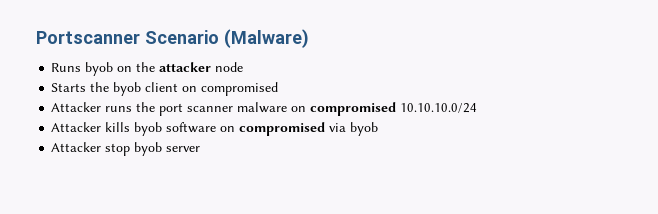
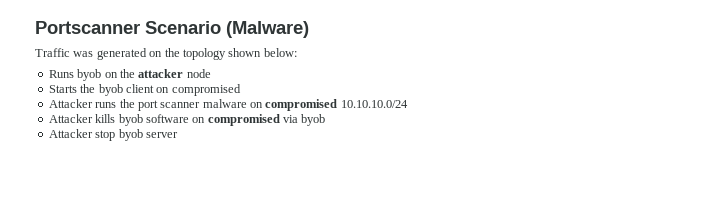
(309, 38) none -> [35,48,297,60] // Traffic was generated on the topology shown below:

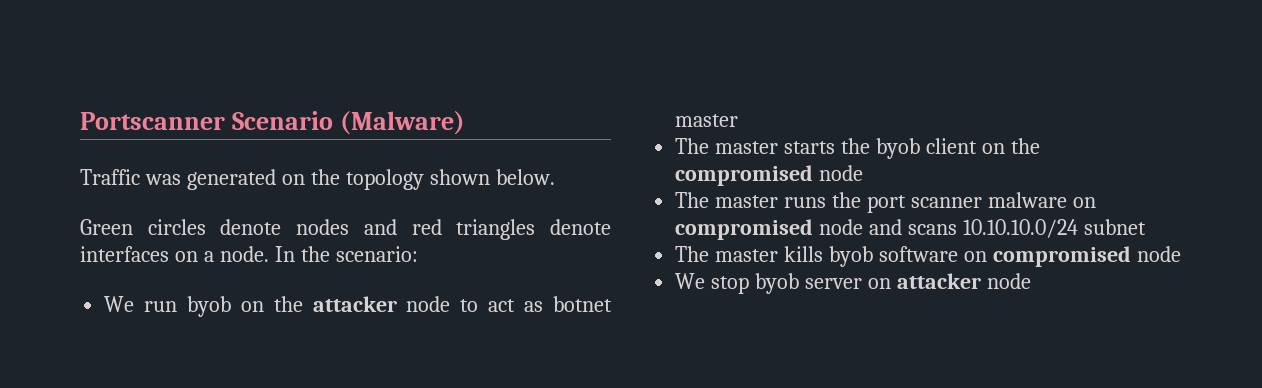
[263,48,297,57] [48,70,74,78] below: // Runs -> [495,169,555,185] [80,219,611,240] [80,246,418,262] [104,296,178,312] below. // Green circles denote nodes and red triangles denote interfaces on a node. In the scenario: // We run
[48,85,77,93] // Starts -> [460,296,612,312] [675,114,739,127] [675,138,836,154] to act as botnet master // The master starts
[171,84,241,96] [48,99,93,108] compromised // Attacker -> [1010,138,1040,154] [675,165,864,186] [675,192,779,208] the compromised node // The master
[340,100,408,108] [48,114,93,123] 10.10.10.0/24 // Attacker -> [819,219,1146,238] [675,246,779,262] node and scans 10.10.10.0/24 subnet // The master
[283,114,326,126] [48,129,178,141] via byob // Attacker stop byob server -> [1136,246,1181,262] [675,273,1031,294] node // We stop byob server on attacker node

